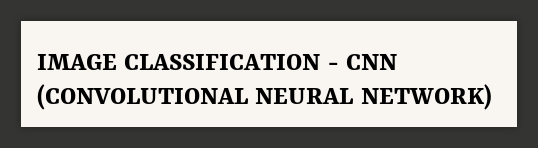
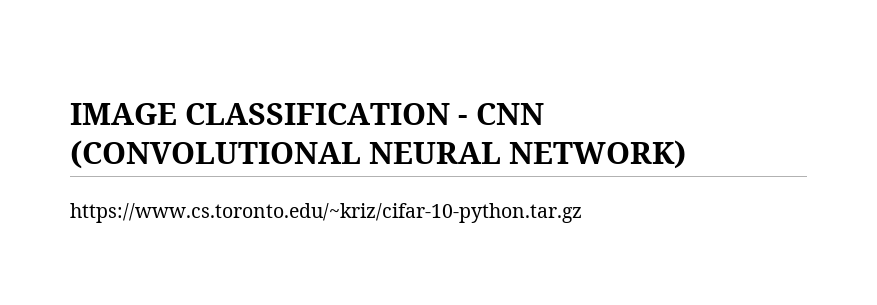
(492, 97) none -> [70,203,582,223] // https://www.cs.toronto.edu/~kriz/cifar-10-python.tar.gz

